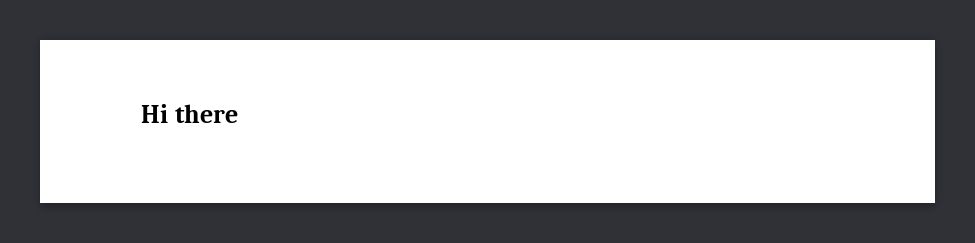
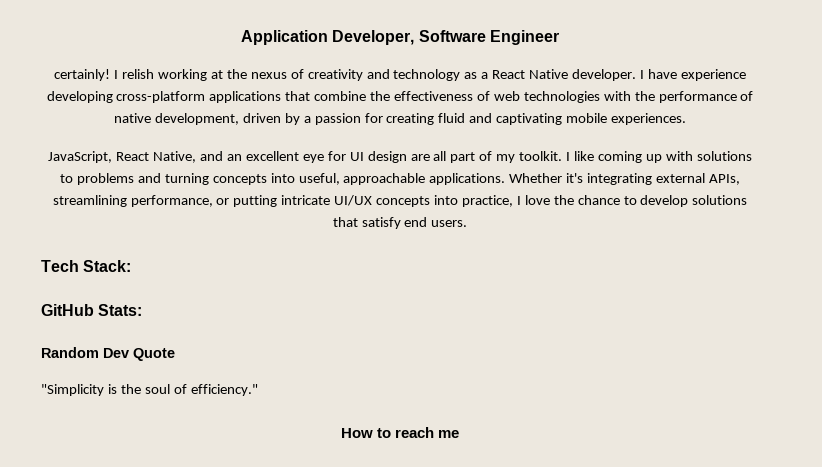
[141,104,238,123] Hi there -> [241,30,559,45] [54,69,746,81] [46,91,754,103] [114,113,686,125] [48,151,752,163] [60,173,740,185] [52,195,748,207] [332,217,468,229] [41,260,132,272] [41,304,143,316] [41,347,175,361] [41,384,258,396] [340,427,460,438] Application Developer, Software Engineer // certainly! I relish working at the nexus of creativity and technology as a React Native developer. I have experience developing cross-platform applications that combine the effectiveness of web technologies with the performance of native development, driven by a passion for creating fluid and captivating mobile experiences. // JavaScript, React Native, and an excellent eye for UI design are all part of my toolkit. I like coming up with solutions to problems and turning concepts into useful, approachable applications. Whether it's integrating external APIs, streamlining performance, or putting intricate UI/UX concepts into practice, I love the chance to develop solutions that satisfy end users. // Tech Stack: // GitHub Stats: // Random Dev Quote // "Simplicity is the soul of efficiency." // How to reach me

